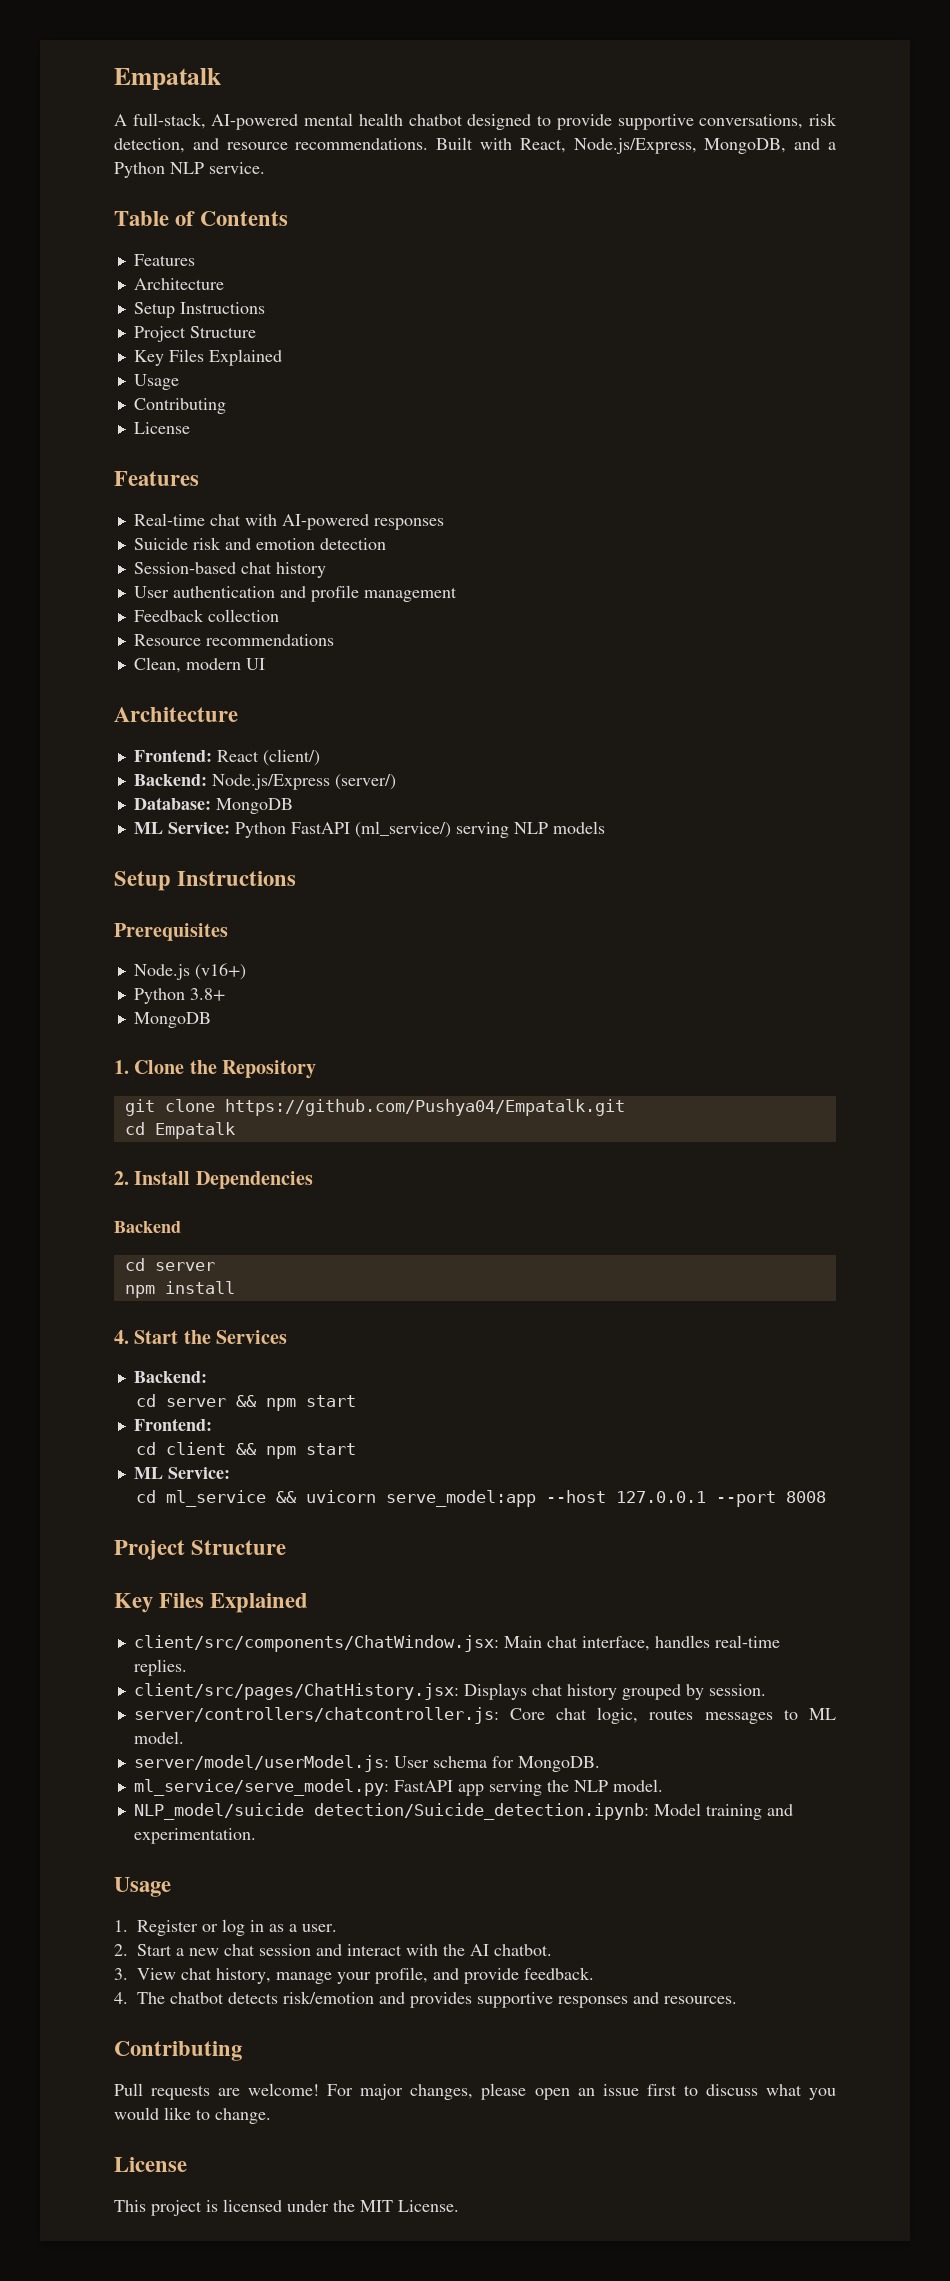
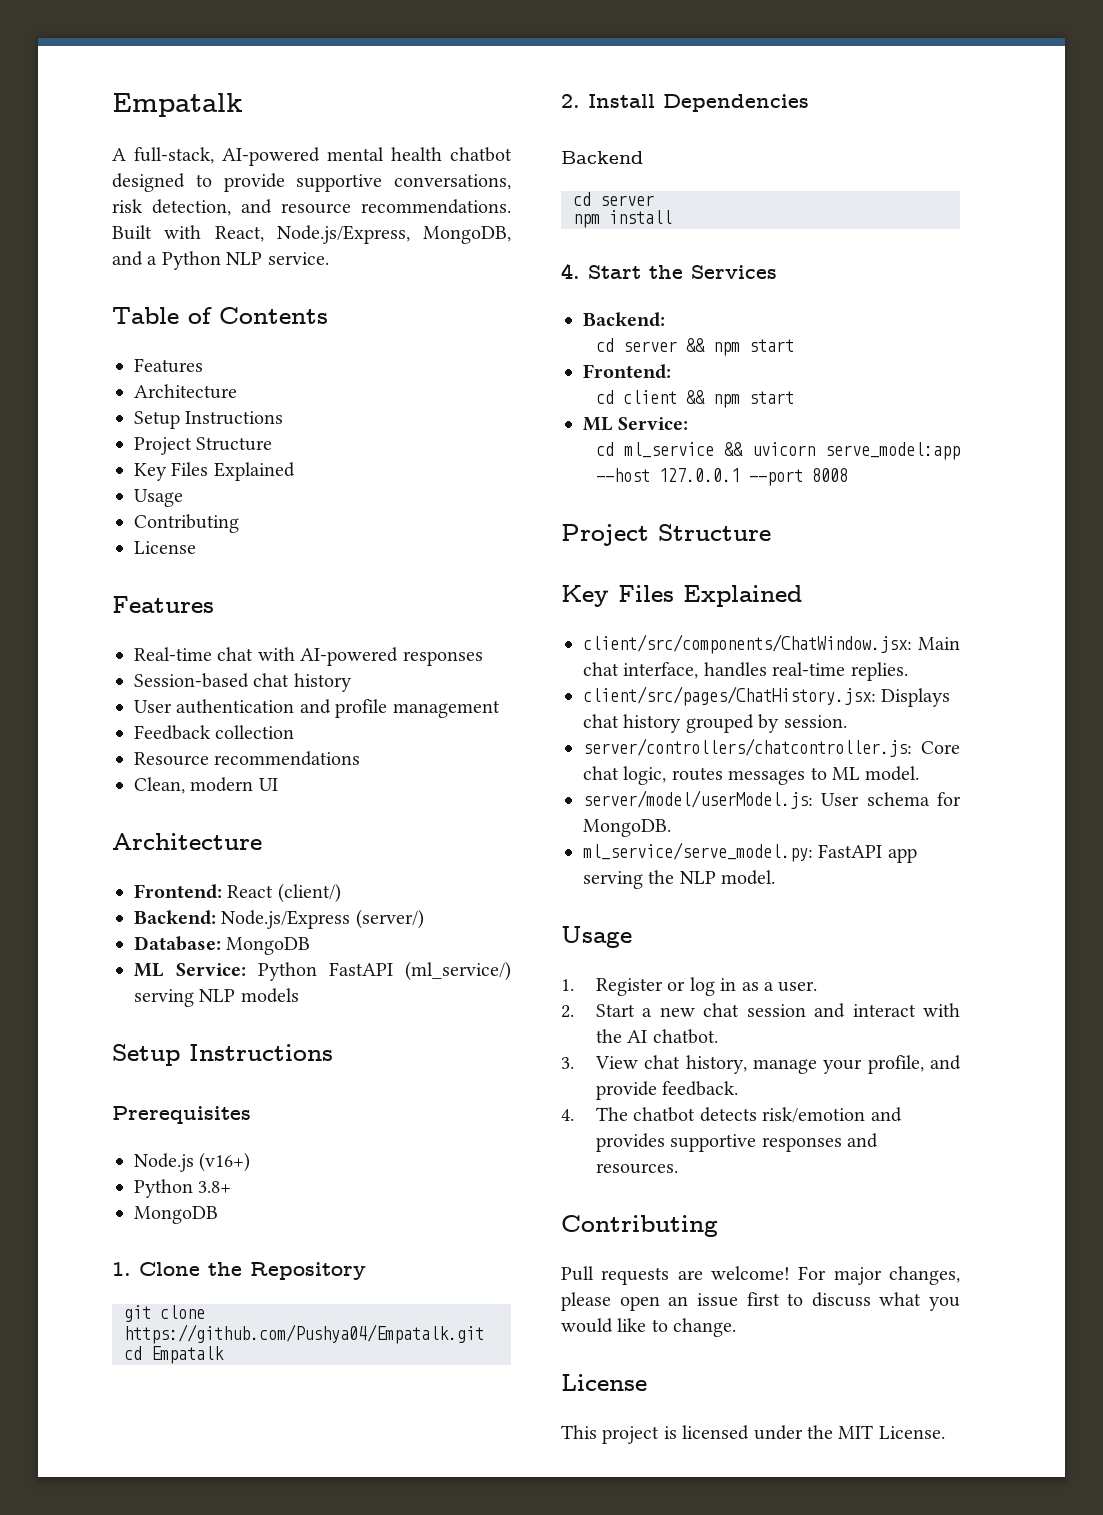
[133,537,386,550] // Suicide risk and emotion detection -> (483, 658) none
[133,1803,793,1820] [133,1828,256,1844] // NLP_model/suicide detection/Suicide_detection.ipynb: Model training and experimentation. -> (776, 877) none

